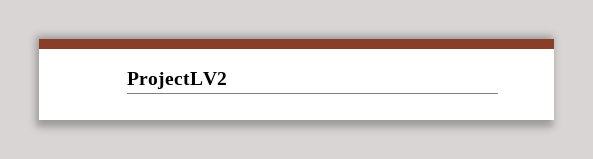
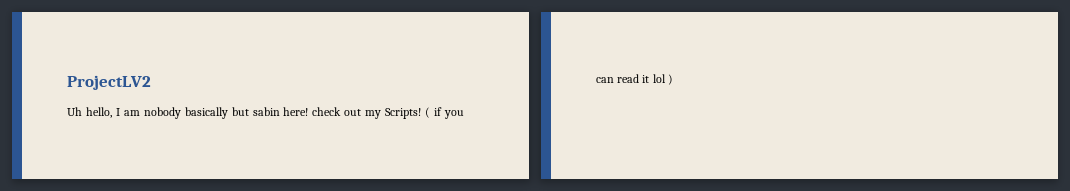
(227, 80) none -> [67,107,464,119] [596,74,673,85] // Uh hello, I am nobody basically but sabin here! check out my Scripts! ( if you can read it lol )

